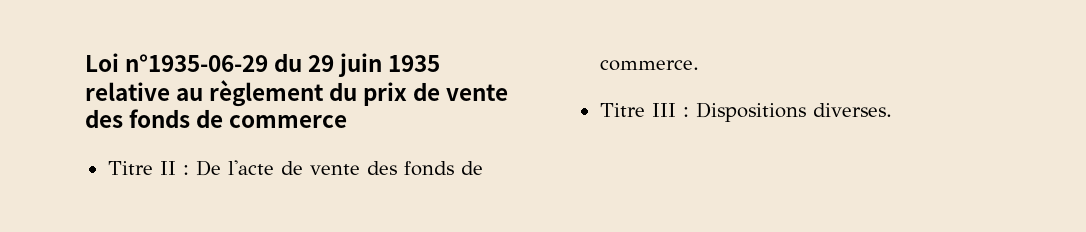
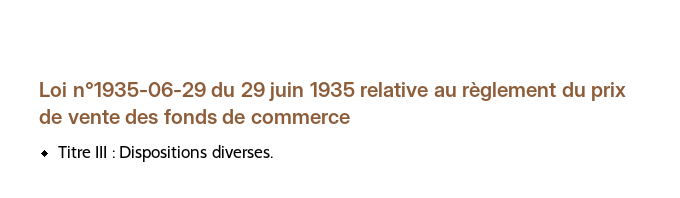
[107,160,483,176] [599,60,699,71] // Titre II : De l'acte de vente des fonds de commerce. -> (350, 118) none

